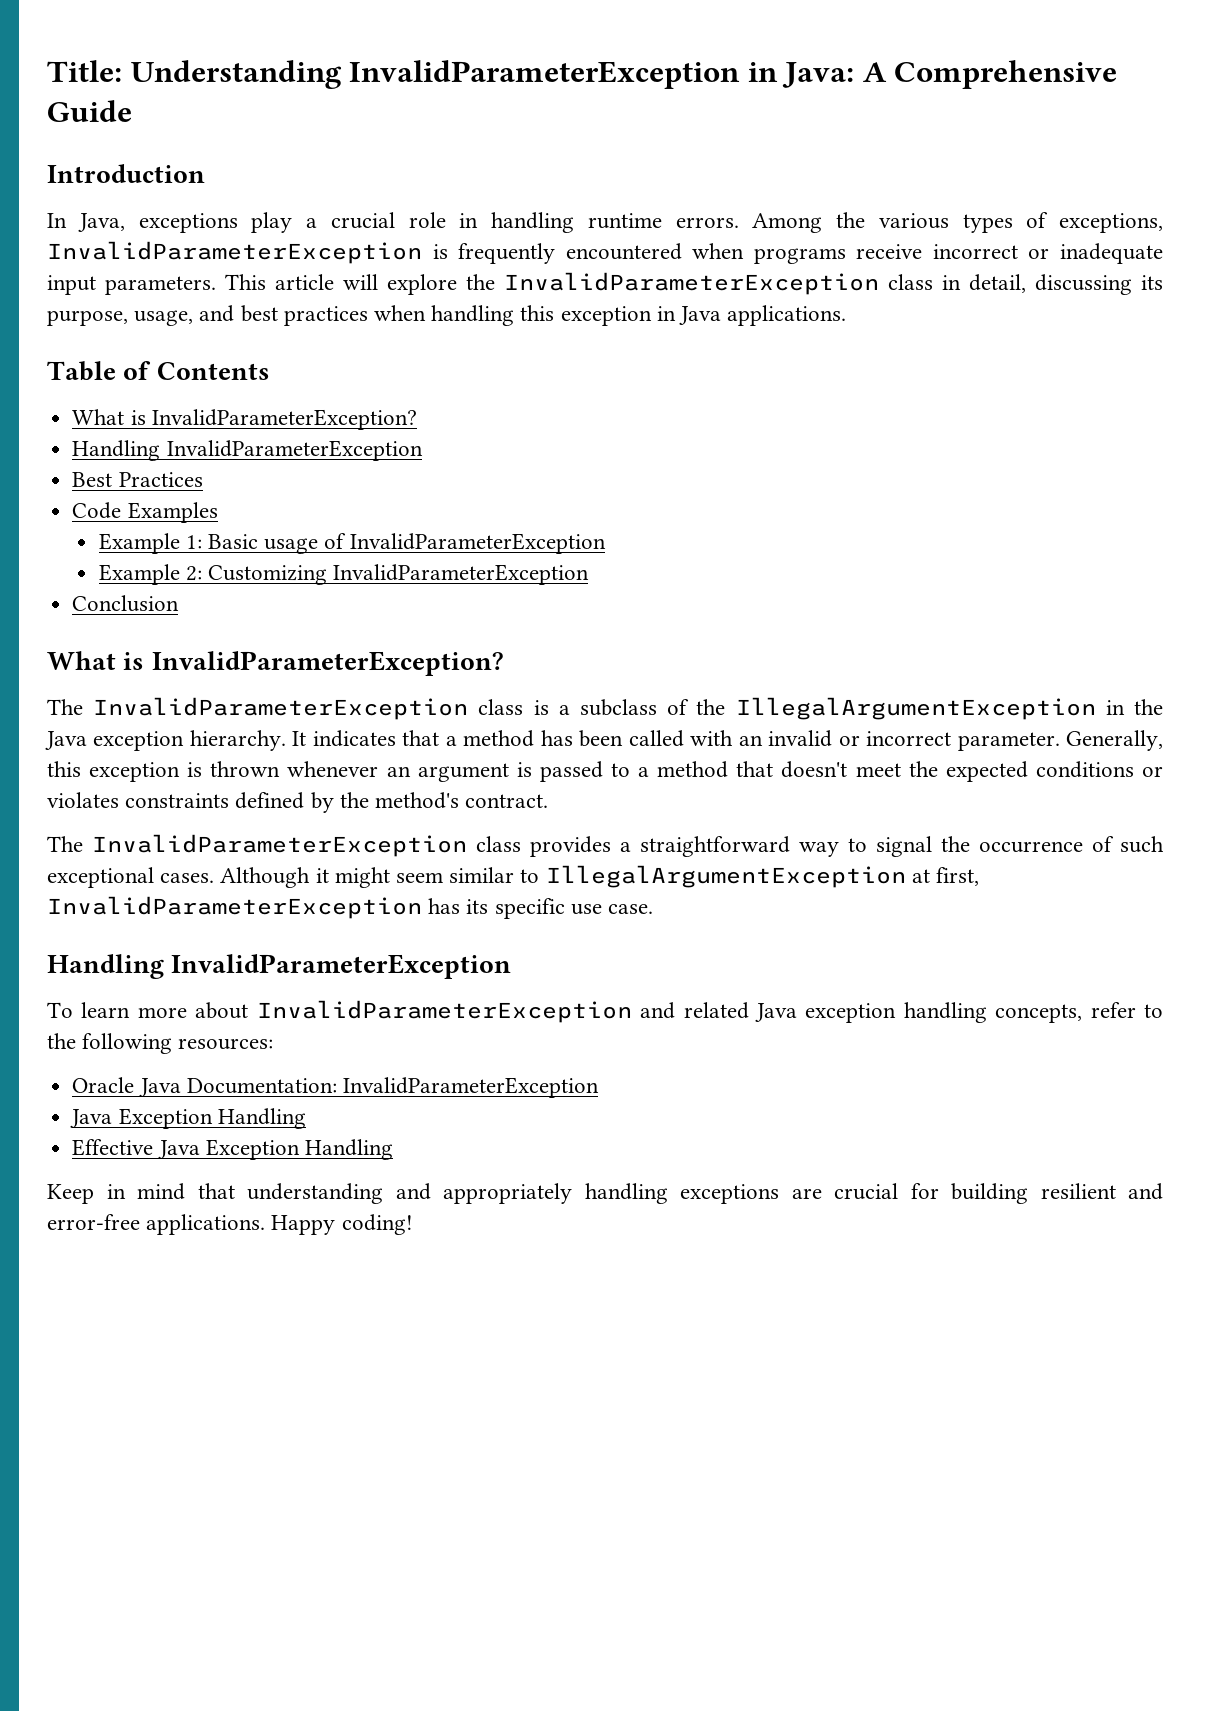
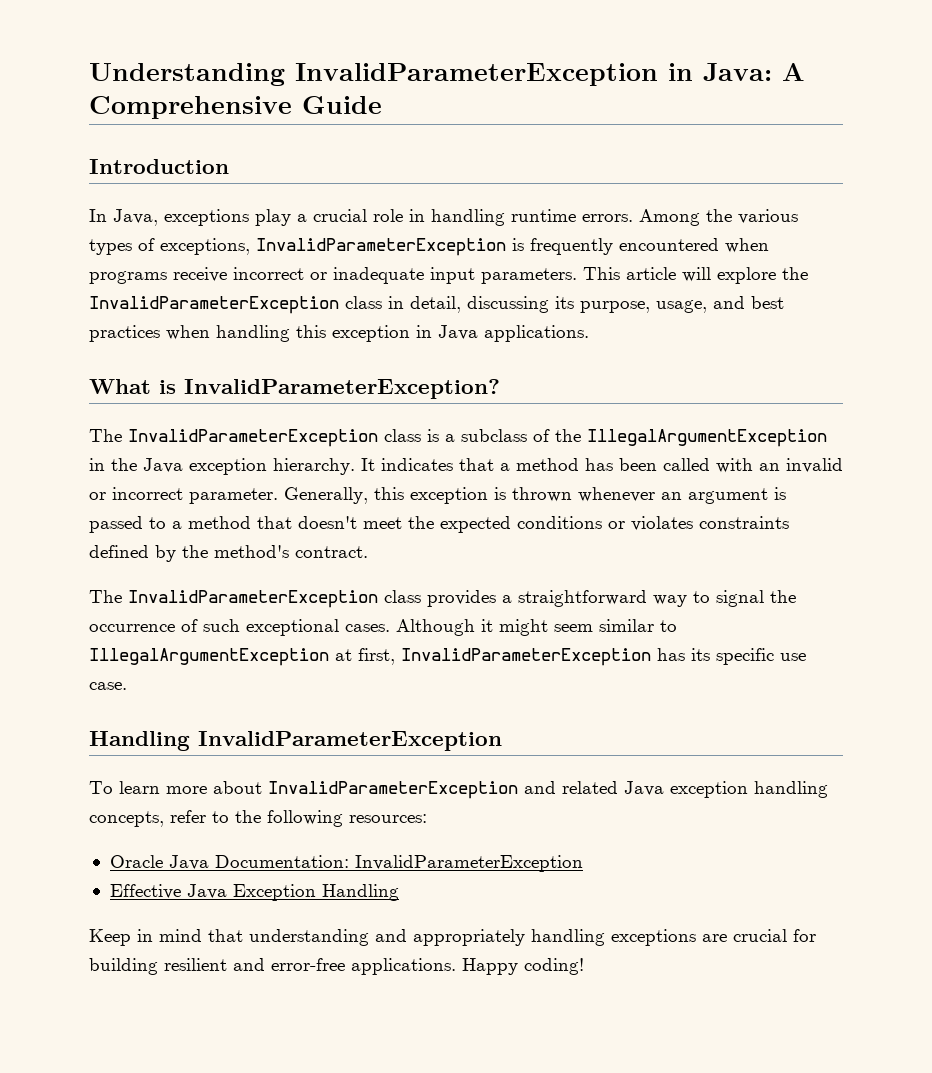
[47,60,122,82] Title: -> (89, 74) none
[47,361,270,381] [72,409,417,430] [72,440,423,461] [72,472,203,487] [72,502,218,523] [98,533,606,554] [98,564,590,585] [72,595,180,612] // Table of Contents // What is InvalidParameterException? // Handling InvalidParameterException // Best Practices // Code Examples // Example 1: Basic usage of InvalidParameterException // Example 2: Customizing InvalidParameterException // Conclusion -> (589, 333) none
[70,1108,306,1129] // Java Exception Handling -> (583, 863) none

